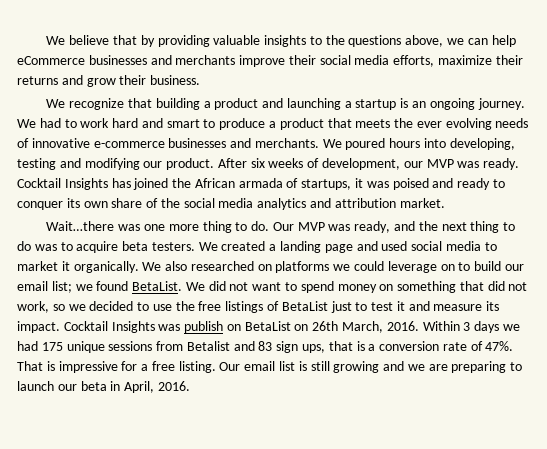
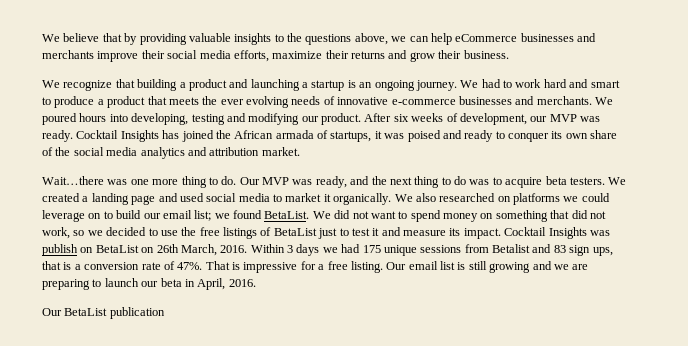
(190, 386) none -> [42,307,165,319] // Our BetaList publication

